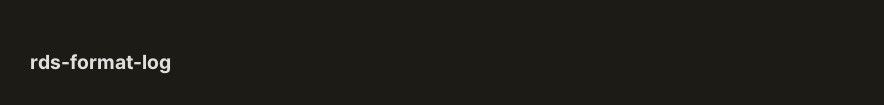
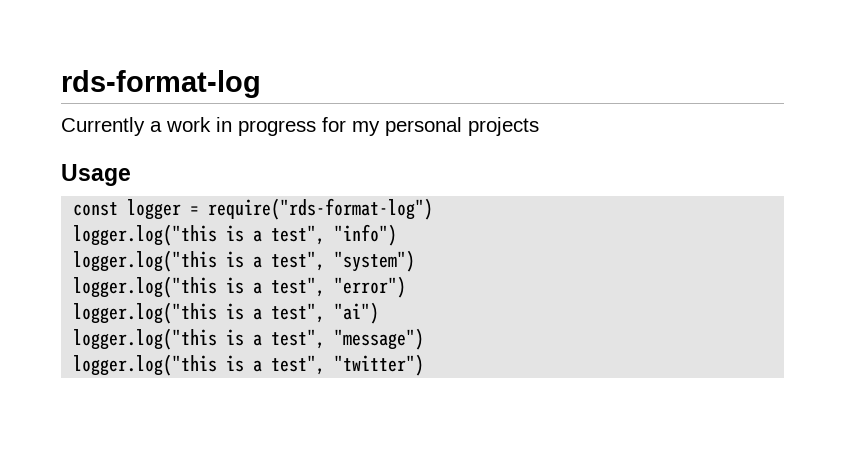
(171, 64) none -> [61,117,539,136] [61,164,131,186] [73,198,434,220] [73,224,398,246] [73,250,416,272] [73,276,407,298] [73,302,380,324] [73,328,425,350] [73,354,425,376] // Currently a work in progress for my personal projects // Usage // const logger = require("rds-format-log") // logger.log("this is a test", "info") // logger.log("this is a test", "system") // logger.log("this is a test", "error") // logger.log("this is a test", "ai") // logger.log("this is a test", "message") // logger.log("this is a test", "twitter")

